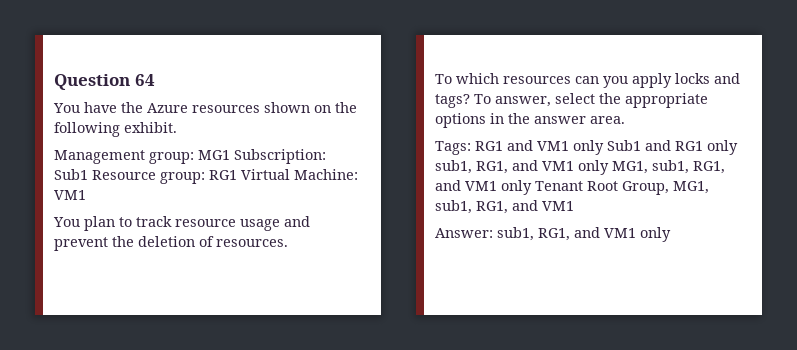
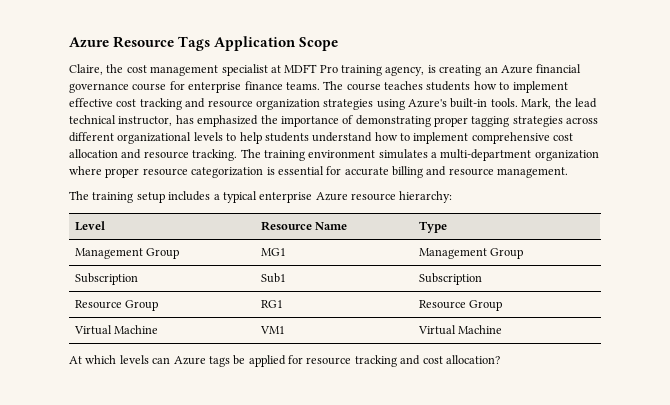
[54,74,155,90] [53,102,357,113] [54,122,177,137] [54,149,326,164] [54,169,358,184] [54,190,86,200] [53,216,310,231] [54,236,288,251] [435,73,740,88] [435,93,708,108] [435,113,625,128] [435,140,738,155] [435,160,725,175] [435,180,709,195] [435,200,574,214] [435,227,671,242] Question 64 // You have the Azure resources shown on the following exhibit. // Management group: MG1 Subscription: Sub1 Resource group: RG1 Virtual Machine: VM1 // You plan to track resource usage and prevent the deletion of resources. // To which resources can you apply locks and tags? To answer, select the appropriate options in the answer area. // Tags: RG1 and VM1 only Sub1 and RG1 only sub1, RG1, and VM1 only MG1, sub1, RG1, and VM1 only Tenant Root Group, MG1, sub1, RG1, and VM1 // Answer: sub1, RG1, and VM1 only -> [69,36,339,51] [69,64,582,76] [69,81,568,93] [69,98,597,110] [69,115,599,127] [69,132,574,144] [69,149,599,161] [69,166,569,178] [69,191,453,203] [75,221,106,231] [261,221,348,231] [419,221,448,233] [75,248,180,259] [261,248,287,256] [419,248,524,259] [75,273,139,285] [261,273,287,283] [419,273,483,285] [75,300,159,311] [261,300,284,308] [419,300,503,311] [74,325,159,335] [260,326,286,334] [418,325,503,335] [69,355,500,367] Azure Resource Tags Application Scope // Claire, the cost management specialist at MDFT Pro training agency, is creating an Azure financial governance course for enterprise finance teams. The course teaches students how to implement effective cost tracking and resource organization strategies using Azure's built-in tools. Mark, the lead technical instructor, has emphasized the importance of demonstrating proper tagging strategies across different organizational levels to help students understand how to implement comprehensive cost allocation and resource tracking. The training environment simulates a multi-department organization where proper resource categorization is essential for accurate billing and resource management. // The training setup includes a typical enterprise Azure resource hierarchy: // Level | Resource Name | Type // Management Group | MG1 | Management Group // Subscription | Sub1 | Subscription // Resource Group | RG1 | Resource Group // Virtual Machine | VM1 | Virtual Machine // At which levels can Azure tags be applied for resource tracking and cost allocation?

